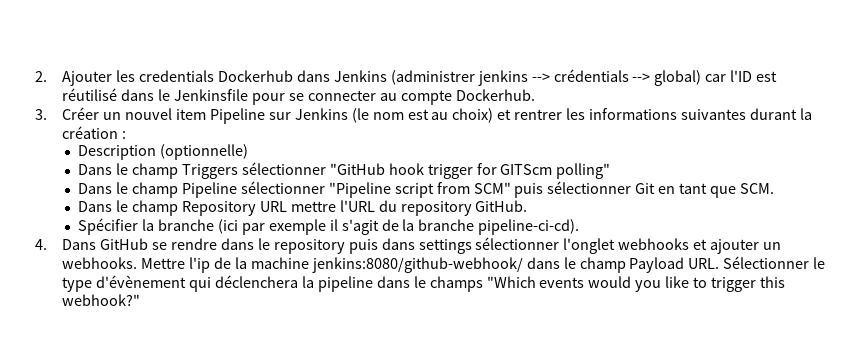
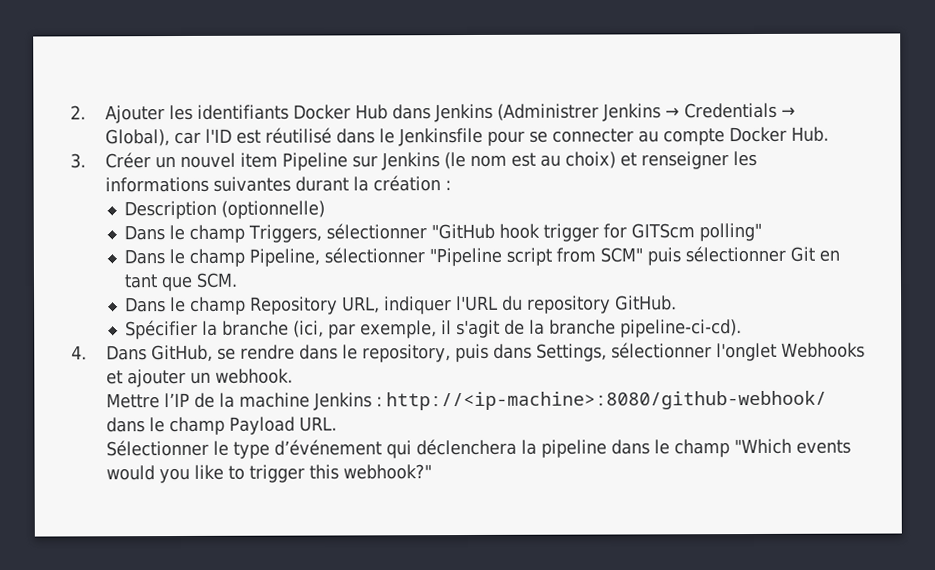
[139,69,702,86] credentials Dockerhub dans Jenkins (administrer jenkins --> crédentials --> global) -> [196,102,796,123] [104,129,170,147] identifiants Docker Hub dans Jenkins (Administrer Jenkins → Credentials → Global),
[455,89,535,101] Dockerhub. -> [728,126,829,143] Docker Hub.
[514,109,563,120] rentrer -> [640,151,729,170] renseigner
[181,164,238,179] Triggers -> [248,224,323,243] Triggers,
[181,182,237,198] Pipeline -> [249,248,321,267] Pipeline,
[259,201,336,212] URL mettre -> [342,296,453,315] URL, indiquer
[217,219,326,235] (ici par exemple -> [293,320,438,339] (ici, par exemple,
[100,238,149,250] GitHub -> [150,344,213,363] GitHub,
[273,239,345,254] repository -> [361,344,451,363] repository,
[418,239,472,254] settings -> [535,343,607,362] Settings,
[618,238,690,250] webhooks -> [780,342,865,358] Webhooks
[62,257,523,273] webhooks. Mettre l'ip de la machine jenkins:8080/github-webhook/ -> [214,368,293,384] [105,390,827,411] webhook. // Mettre l’IP de la machine Jenkins : http://<ip-machine>:8080/github-webhook/
(720, 263) none -> (337, 424) //
[96,275,187,288] d'évènement -> [273,439,382,456] d’événement
[429,276,483,292] champs -> [673,439,730,458] champ

